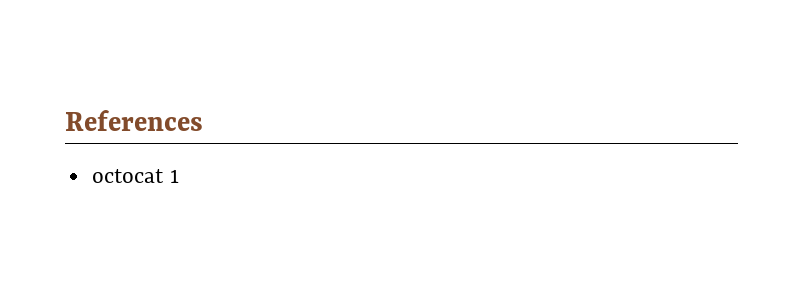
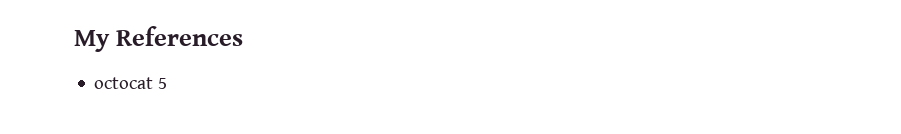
(65, 120) none -> [74,30,110,52] My
[169,169,179,183] 1 -> [158,78,168,89] 5

